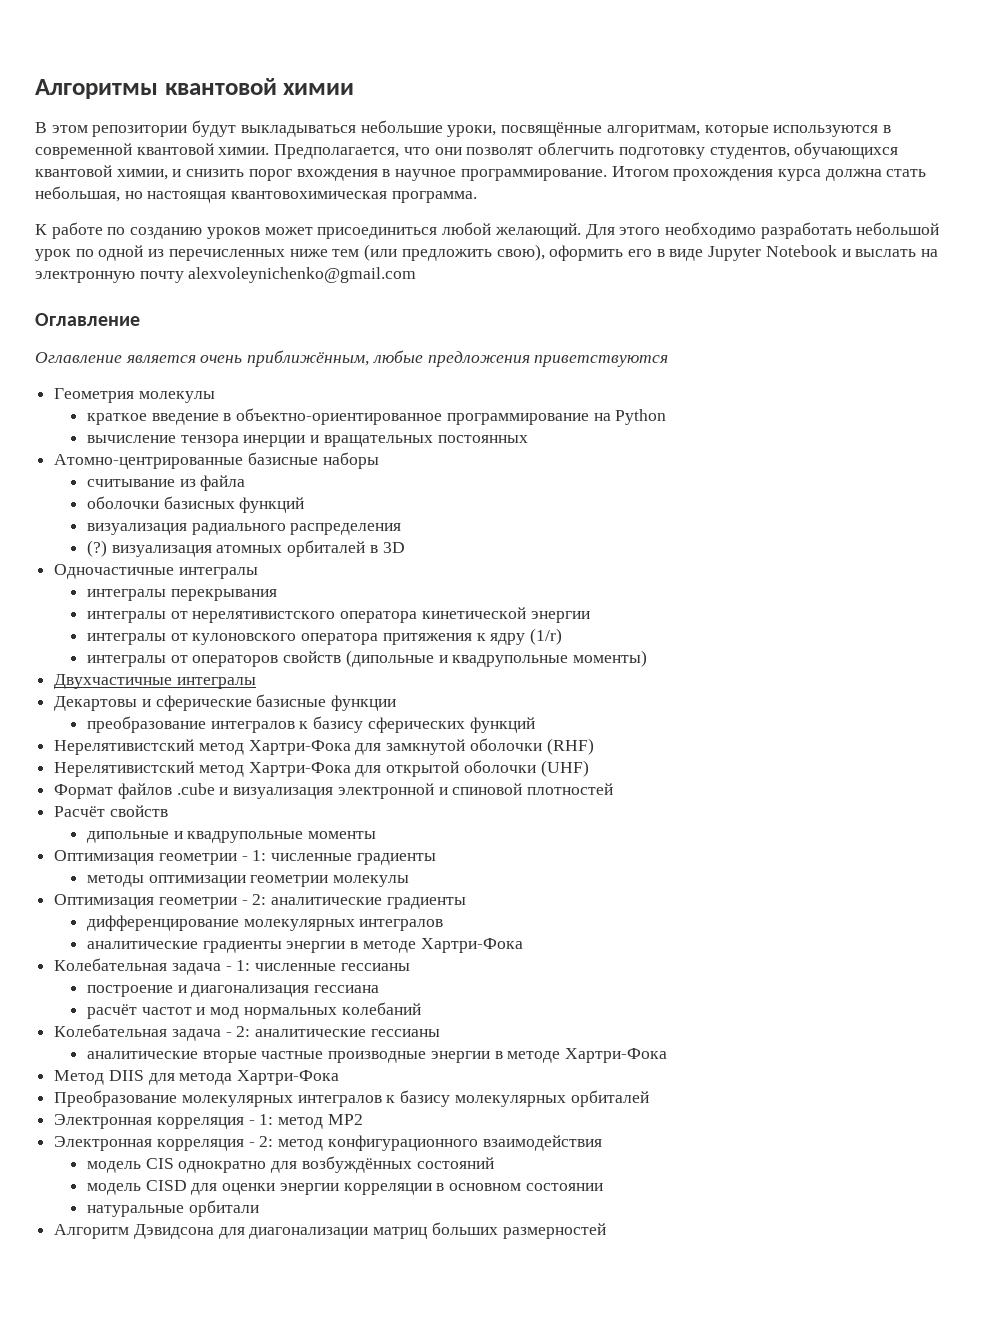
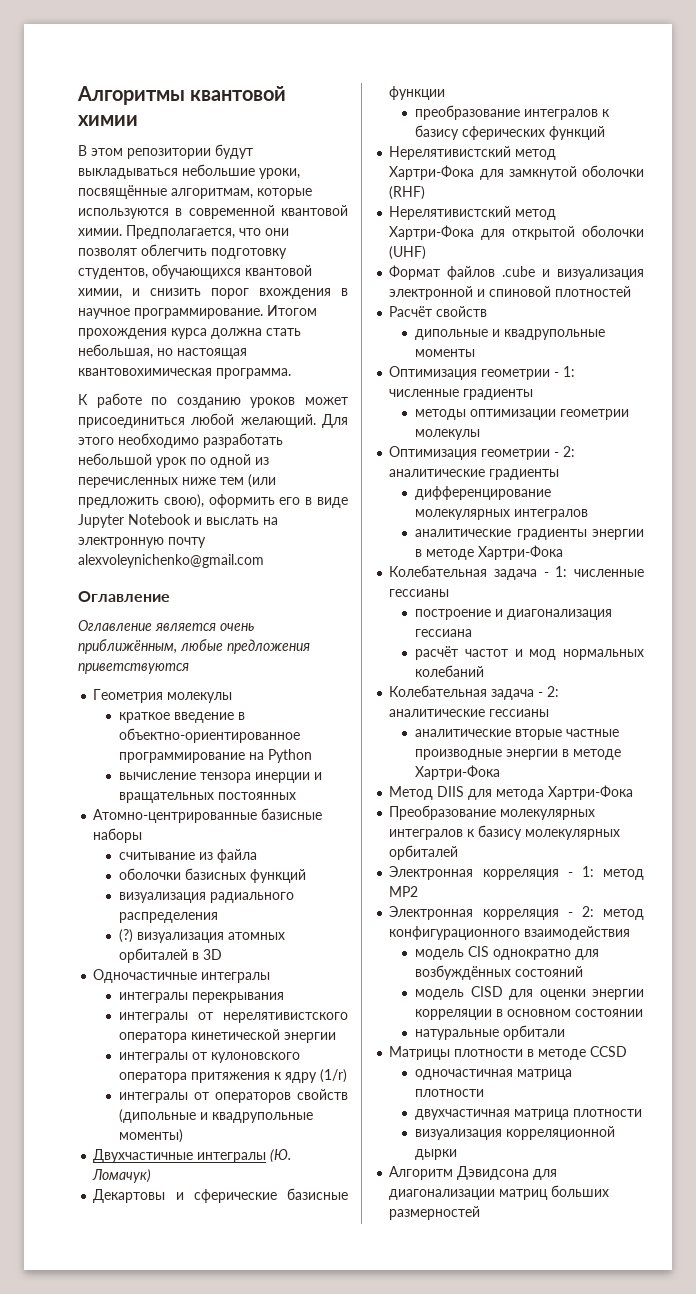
(256, 683) none -> [270,1149,292,1163] [92,1169,152,1183] (Ю. Ломачук)
(259, 1208) none -> [389,1046,628,1060] [415,1069,573,1080] [415,1089,485,1097] [415,1109,643,1120] [415,1126,616,1140] [415,1149,458,1160] // Матрицы плотности в методе CCSD // одночастичная матрица плотности // двухчастичная матрица плотности // визуализация корреляционной дырки

